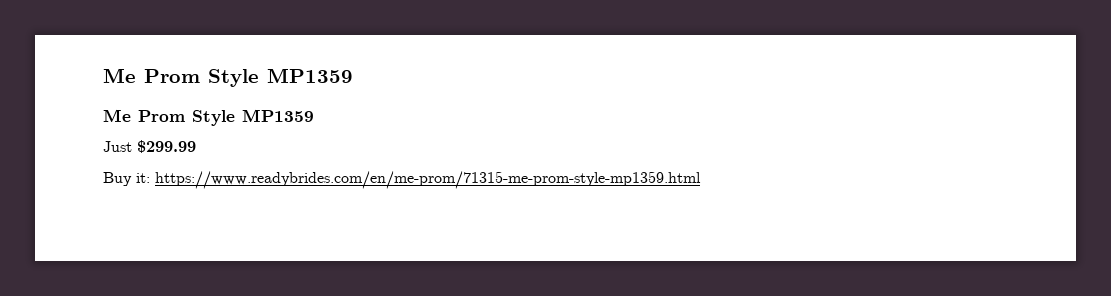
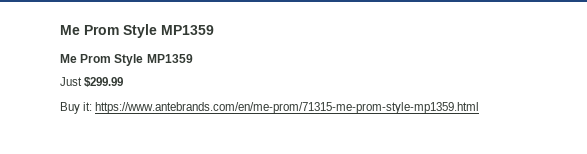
[155,171,701,189] https://www.readybrides.com/en/me-prom/71315-me-prom-style-mp1359.html -> [95,102,480,114] https://www.antebrands.com/en/me-prom/71315-me-prom-style-mp1359.html

